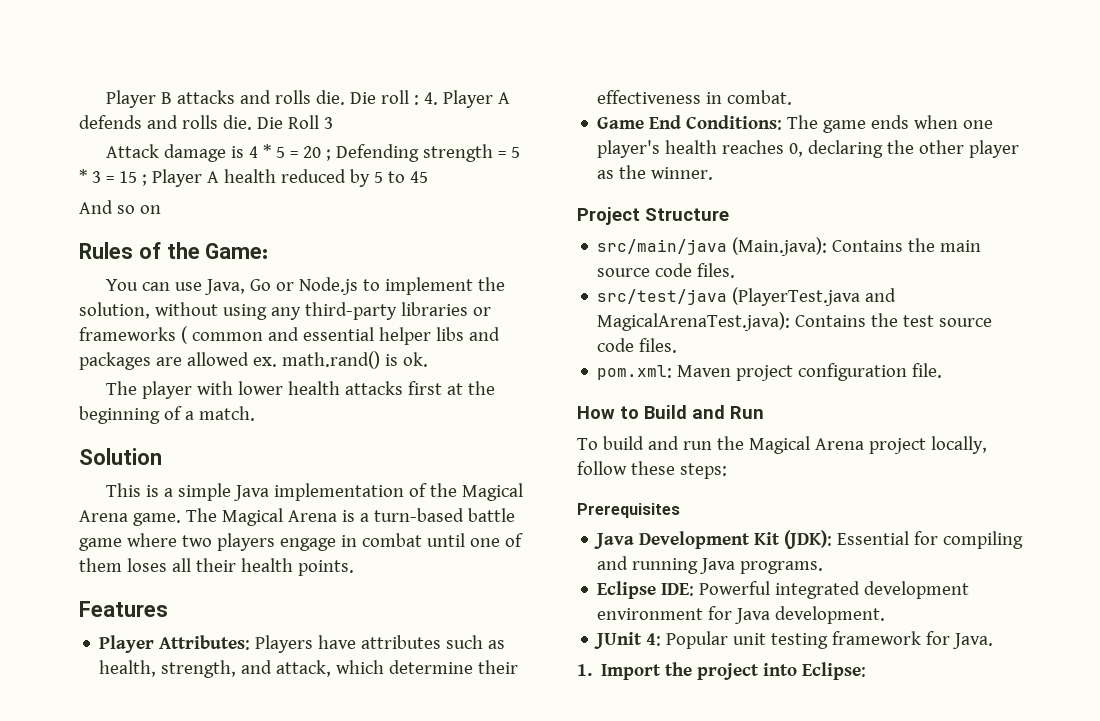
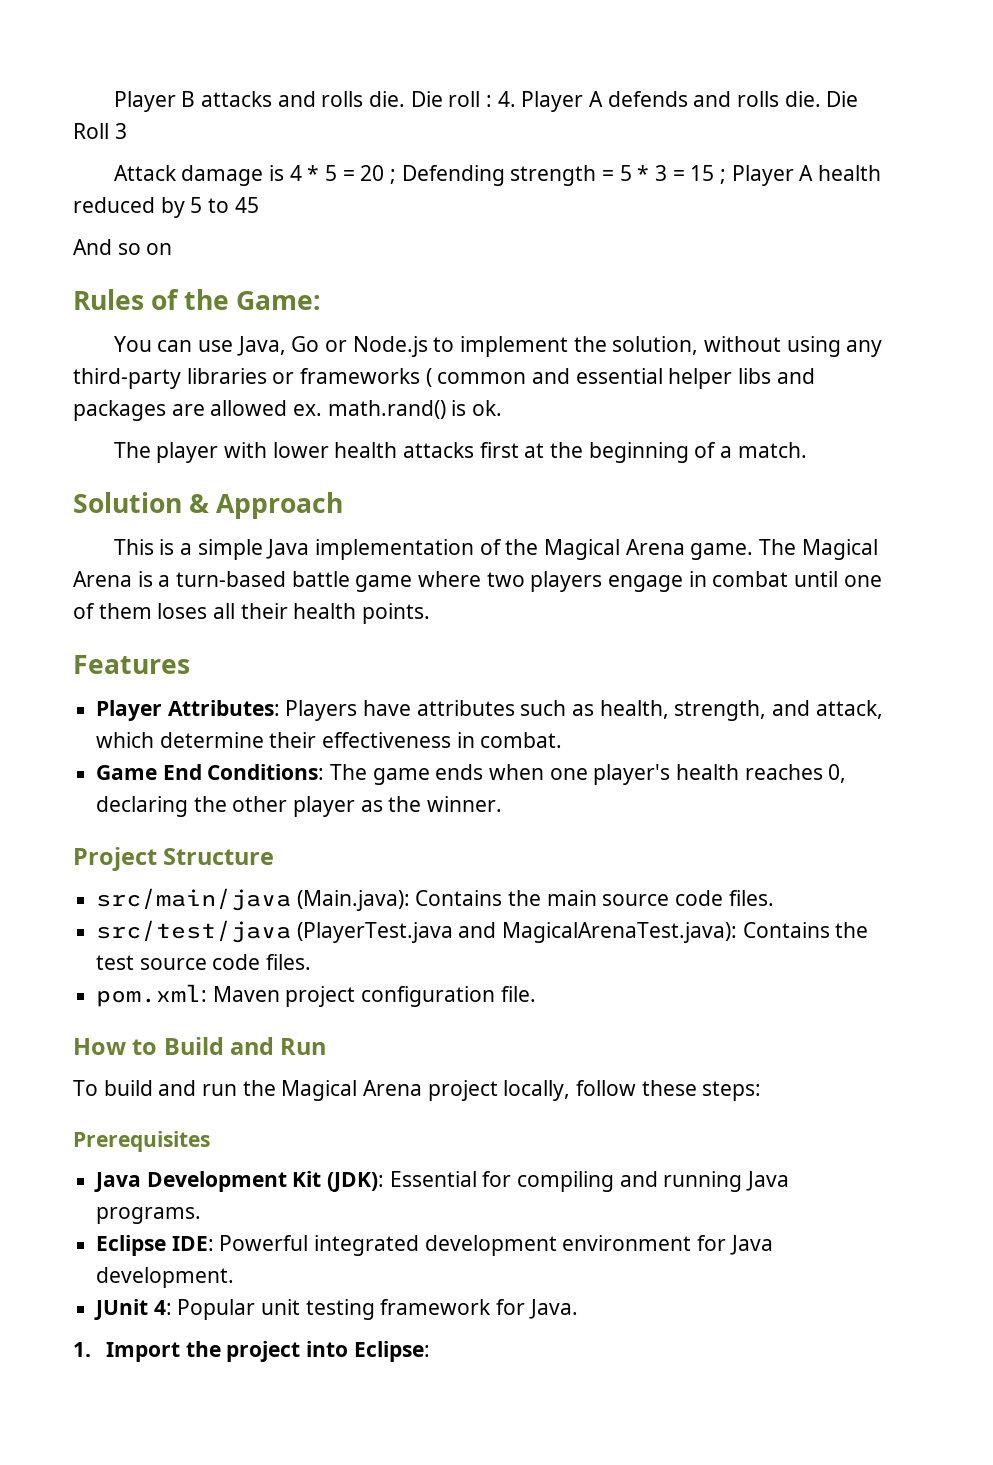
(162, 456) none -> [189,492,344,519] & Approach

